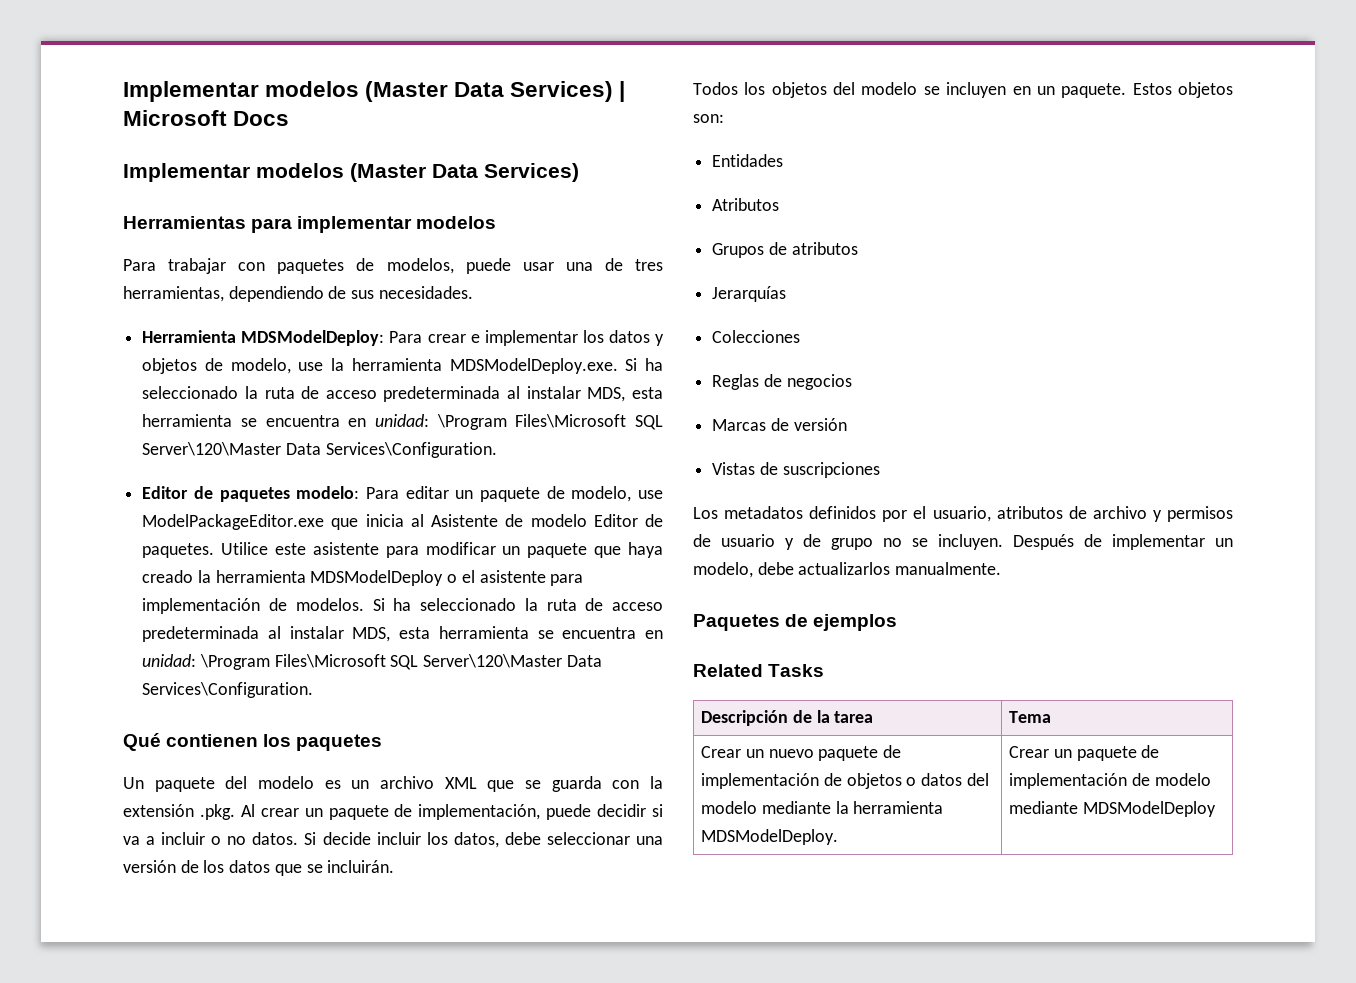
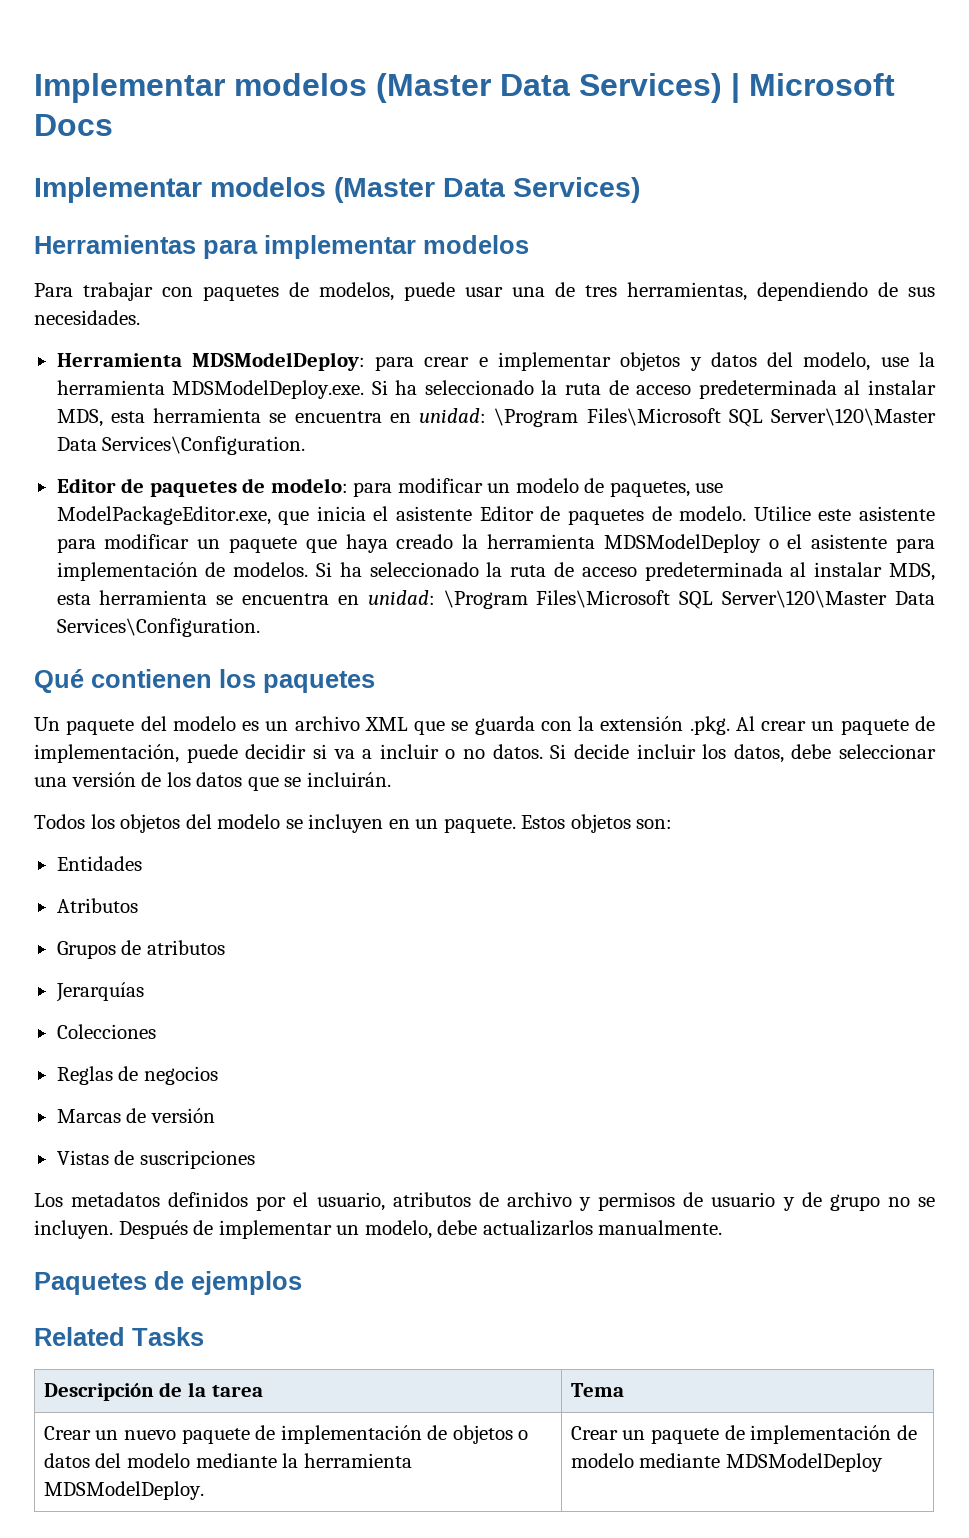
[389,331,423,343] Para -> [375,356,415,371] para
[582,330,664,346] [142,358,223,374] los datos y objetos de -> [620,352,794,371] objetos y datos del
[296,486,664,502] [142,514,663,530] [142,543,215,558] modelo: Para editar un paquete de modelo, use ModelPackageEditor.exe que inicia al Asistente de modelo Editor de paquetes. -> [242,478,724,497] [56,506,747,525] de modelo: para modificar un modelo de paquetes, use ModelPackageEditor.exe, que inicia el asistente Editor de paquetes de modelo.

